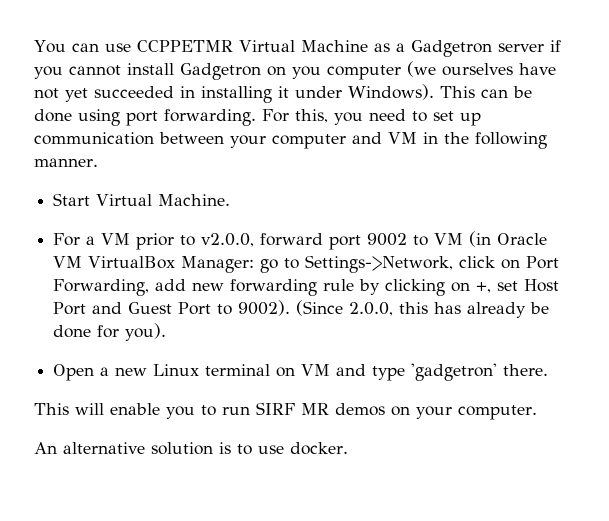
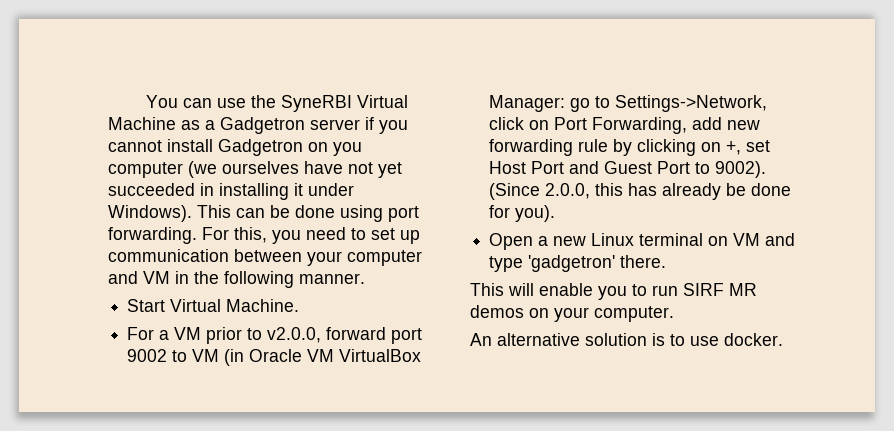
[136,40,233,52] CCPPETMR -> [250,95,352,112] the SyneRBI

